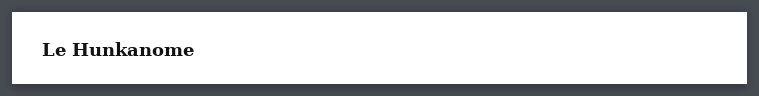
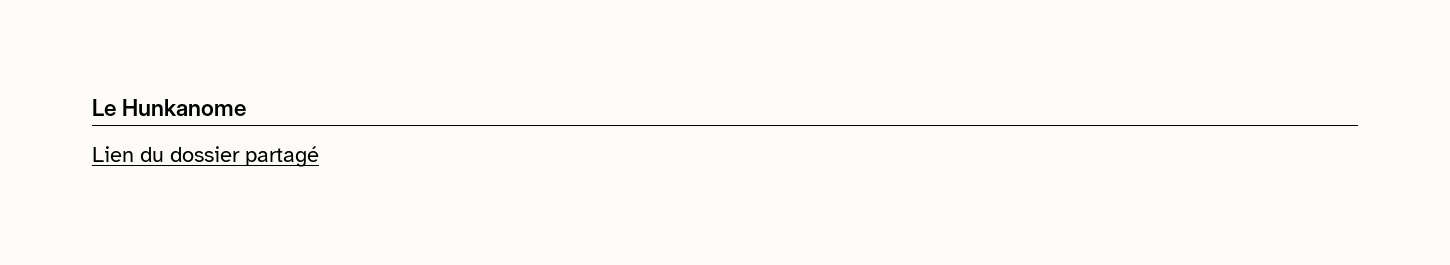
(194, 49) none -> [92,146,319,167] // Lien du dossier partagé

